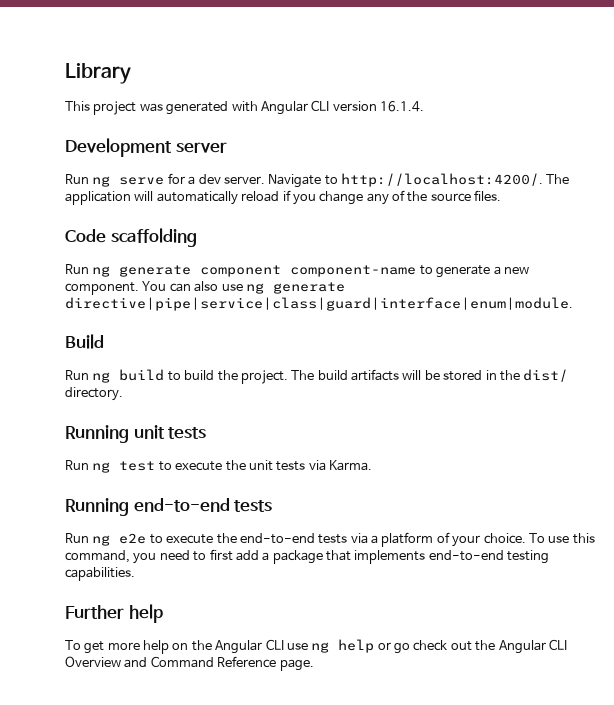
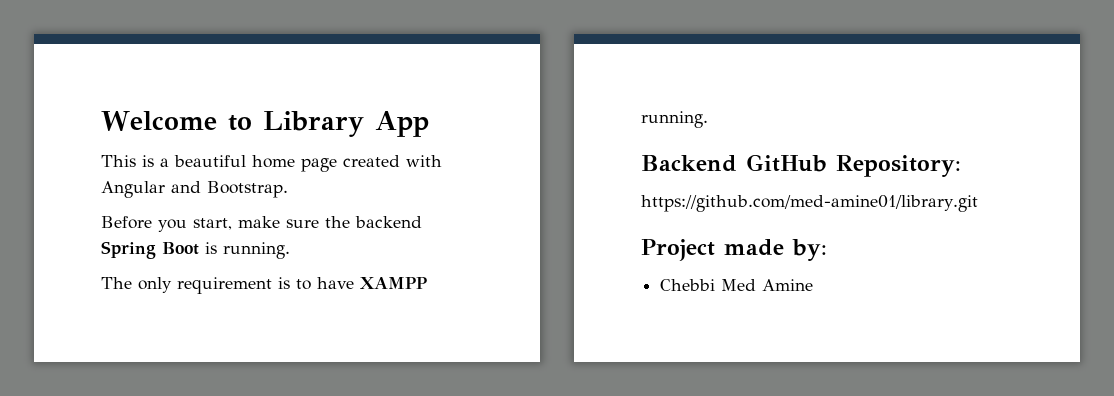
(65, 73) none -> [101,111,252,131] Welcome to
(131, 73) none -> [374,111,429,137] App
[93,100,424,115] [65,138,227,157] [65,173,570,188] [65,190,502,205] [65,228,197,247] [65,264,529,278] [65,281,345,295] [65,297,573,311] [65,334,104,349] [65,369,569,384] [65,387,123,401] [65,425,207,443] [65,460,372,473] [65,498,273,516] [65,532,595,547] [65,549,550,564] [65,567,135,581] [65,604,163,623] [65,639,567,654] [65,656,314,671] project was generated with Angular CLI version 16.1.4. // Development server // Run ng serve for a dev server. Navigate to http://localhost:4200/. The application will automatically reload if you change any of the source files. // Code scaffolding // Run ng generate component component-name to generate a new component. You can also use ng generate directive|pipe|service|class|guard|interface|enum|module. // Build // Run ng build to build the project. The build artifacts will be stored in the dist/ directory. // Running unit tests // Run ng test to execute the unit tests via Karma. // Running end-to-end tests // Run ng e2e to execute the end-to-end tests via a platform of your choice. To use this command, you need to first add a package that implements end-to-end testing capabilities. // Further help // To get more help on the Angular CLI use ng help or go check out the Angular CLI Overview and Command Reference page. -> [142,155,442,172] [101,181,288,198] [101,216,422,232] [101,241,290,259] [101,277,427,294] [641,111,708,128] [641,154,961,177] [641,195,978,212] [641,239,827,261] [660,279,814,291] is a beautiful home page created with Angular and Bootstrap. // Before you start, make sure the backend Spring Boot is running. // The only requirement is to have XAMPP running. // Backend GitHub Repository: // https://github.com/med-amine01/library.git // Project made by: // Chebbi Med Amine

